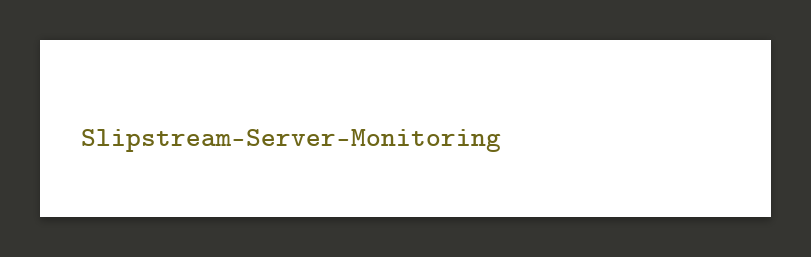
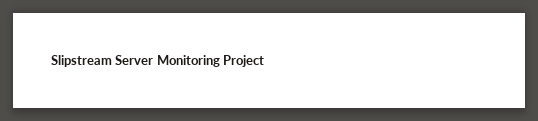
[81,129,501,152] Slipstream-Server-Monitoring -> [51,55,265,67] Slipstream Server Monitoring Project

